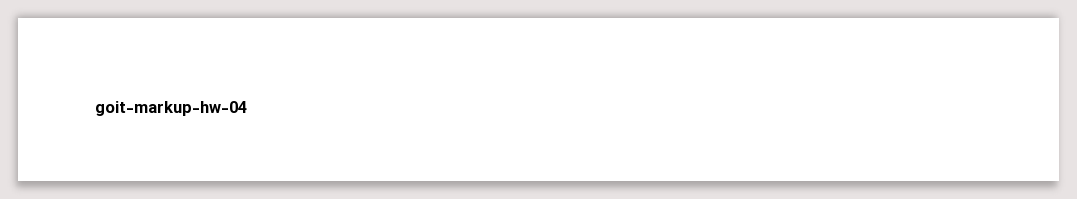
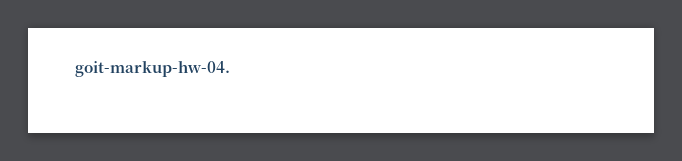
[95,101,247,116] goit-markup-hw-04 -> [75,60,230,77] goit-markup-hw-04.

